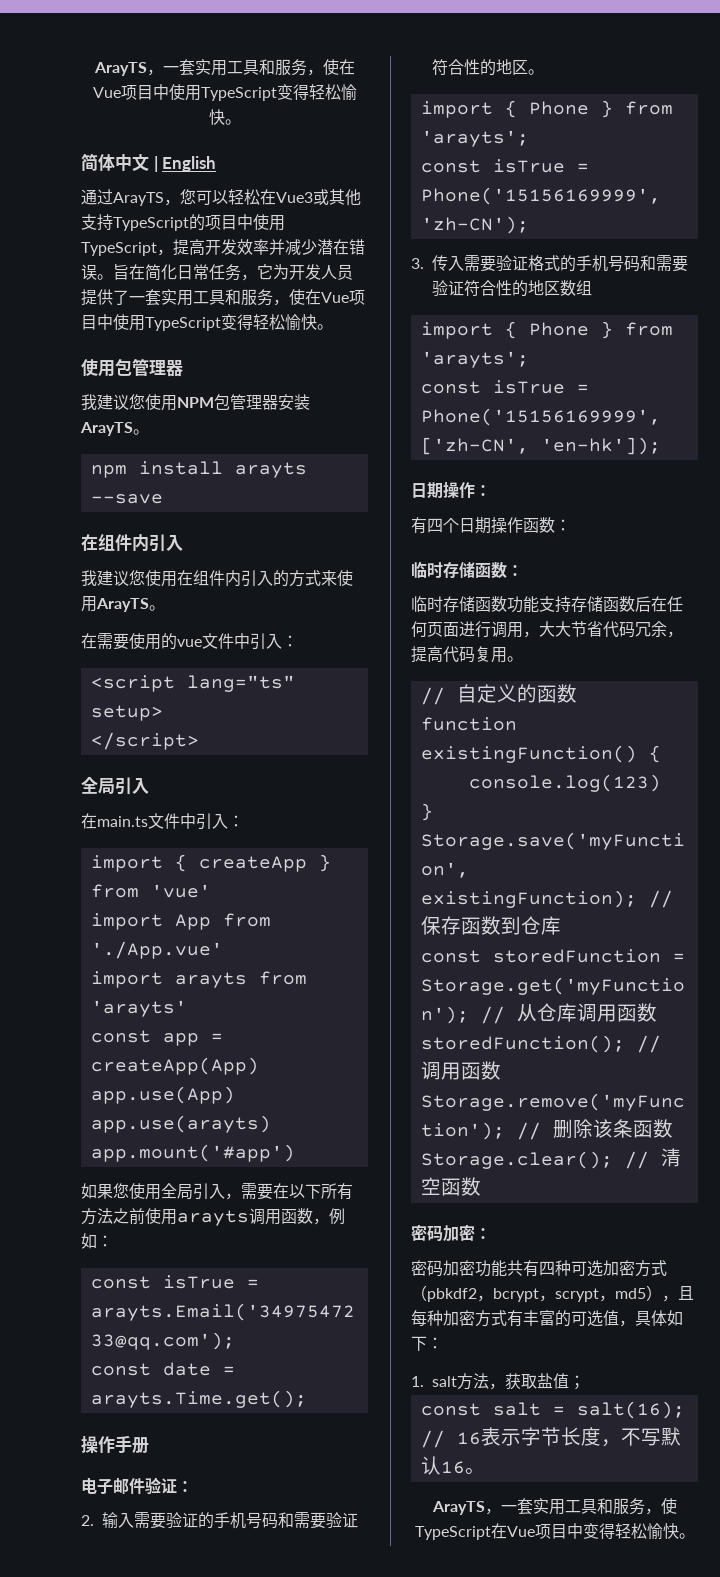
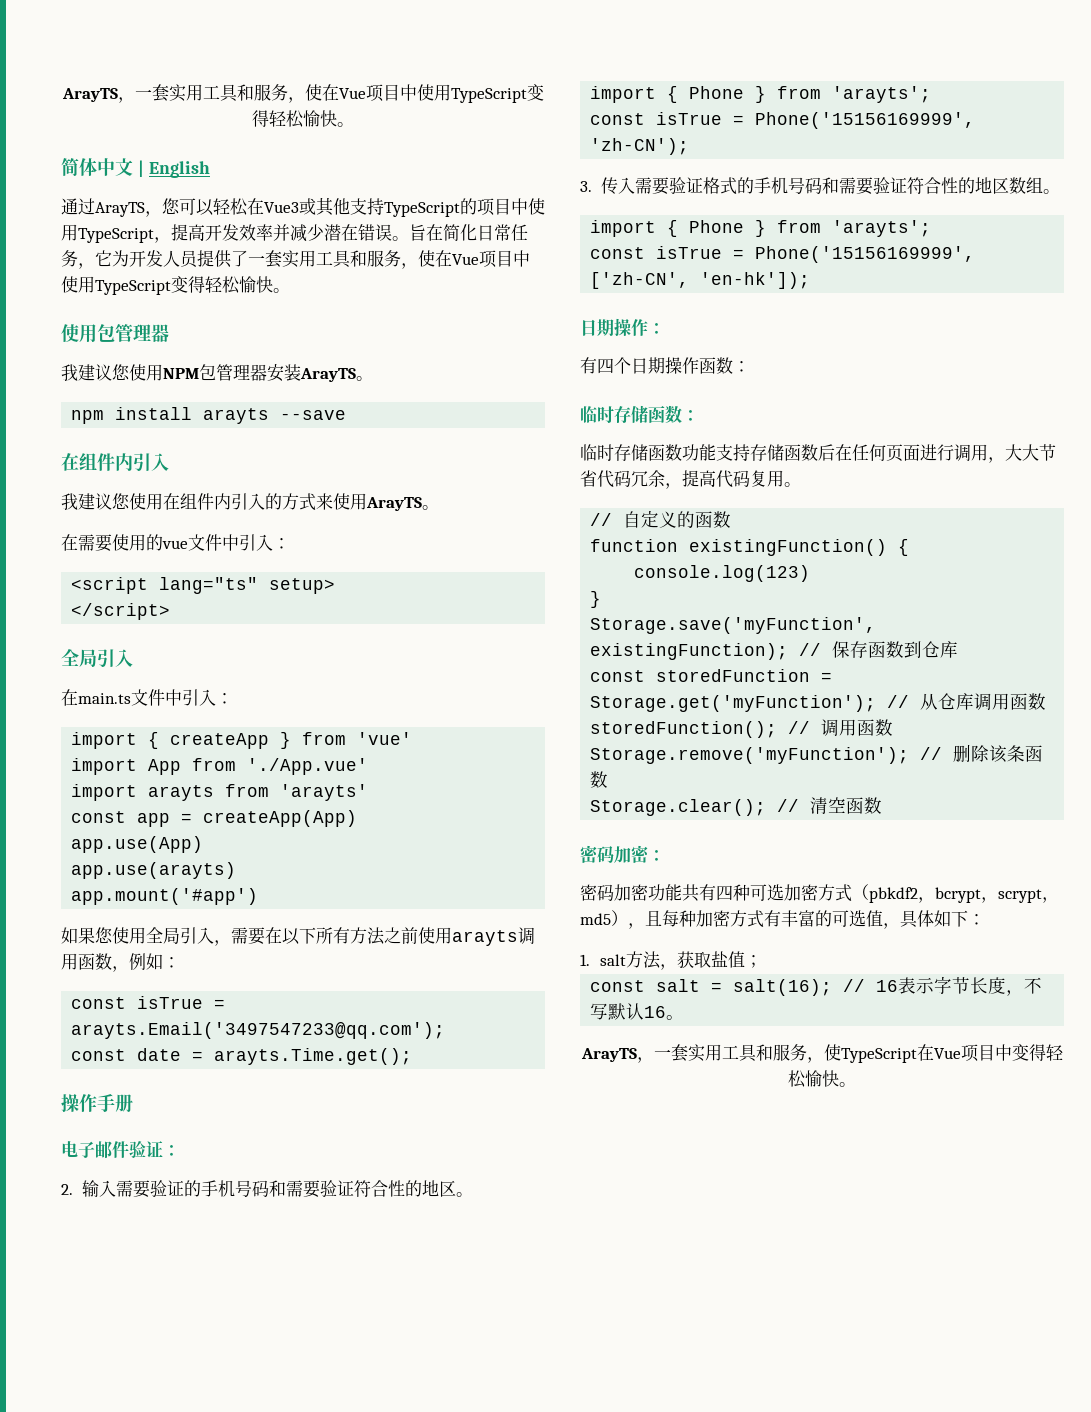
(592, 288) none -> [1042,189,1060,194] 。

